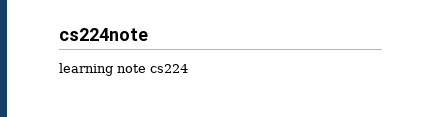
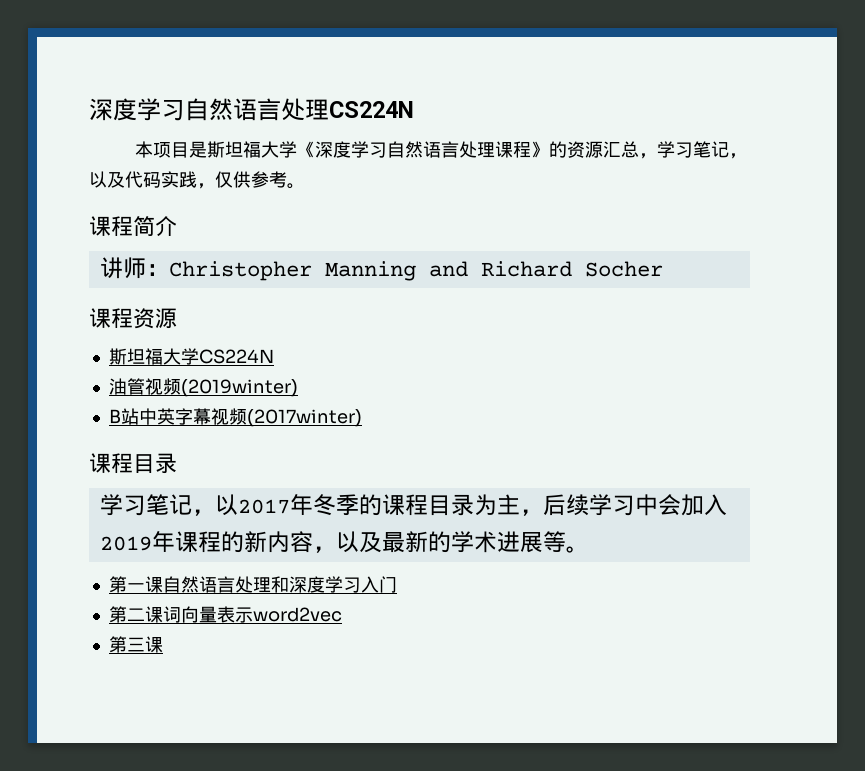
[59,28,148,41] [59,63,188,76] cs224note // learning note cs224 -> [89,98,414,121] [134,141,747,159] [89,171,305,189] [89,216,177,237] [99,257,663,281] [89,308,177,329] [108,348,274,365] [108,378,298,397] [108,408,362,427] [89,453,177,474] [99,494,727,516] [99,531,589,553] [108,576,397,593] [108,606,342,623] [108,636,163,653] 深度学习自然语言处理CS224N // 本项目是斯坦福大学《深度学习自然语言处理课程》的资源汇总，学习笔记，以及代码实践，仅供参考。 // 课程简介 // 讲师：Christopher Manning and Richard Socher // 课程资源 // 斯坦福大学CS224N // 油管视频(2019winter) // B站中英字幕视频(2017winter) // 课程目录 // 学习笔记，以2017年冬季的课程目录为主，后续学习中会加入2019年课程的新内容，以及最新的学术进展等。 // 第一课自然语言处理和深度学习入门 // 第二课词向量表示word2vec // 第三课

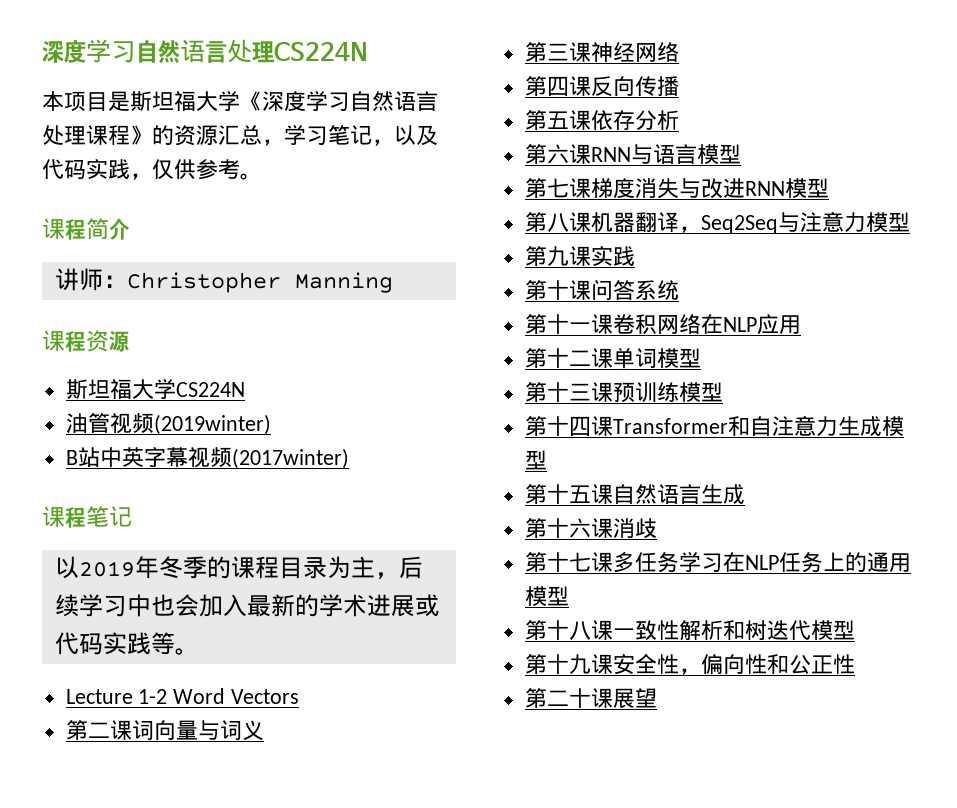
[428,261,663,277] and Richard Socher -> (393, 282) none
[133,453,177,474] [99,494,290,516] 目录 // 学习笔记，以2017 -> [86,506,132,527] [54,556,135,579] 笔记 // 以2019
[657,494,727,516] [99,531,382,553] 会加入2019年课程的新内容，以及 -> [150,594,247,617] 也会加入
(543, 542) none -> [414,594,439,617] [54,632,151,655] 或代码实践
[108,576,397,593] 第一课自然语言处理和深度学习入门 -> [65,688,300,704] Lecture 1-2 Word Vectors
[216,606,342,623] 表示word2vec -> [197,720,264,741] 与词义
(163, 644) none -> [590,42,679,63] [524,76,679,96] [524,110,679,130] [524,144,741,164] [524,178,829,199] [524,211,910,234] [524,246,635,267] [524,279,679,301] [524,314,801,335] [524,348,701,369] [524,382,723,403] [524,415,904,437] [524,450,547,470] [524,484,745,504] [524,518,657,539] [524,552,911,573] [524,586,569,606] [524,620,855,641] [524,654,855,675] [524,688,657,709] 神经网络 // 第四课反向传播 // 第五课依存分析 // 第六课RNN与语言模型 // 第七课梯度消失与改进RNN模型 // 第八课机器翻译，Seq2Seq与注意力模型 // 第九课实践 // 第十课问答系统 // 第十一课卷积网络在NLP应用 // 第十二课单词模型 // 第十三课预训练模型 // 第十四课Transformer和自注意力生成模型 // 第十五课自然语言生成 // 第十六课消歧 // 第十七课多任务学习在NLP任务上的通用模型 // 第十八课一致性解析和树迭代模型 // 第十九课安全性，偏向性和公正性 // 第二十课展望

